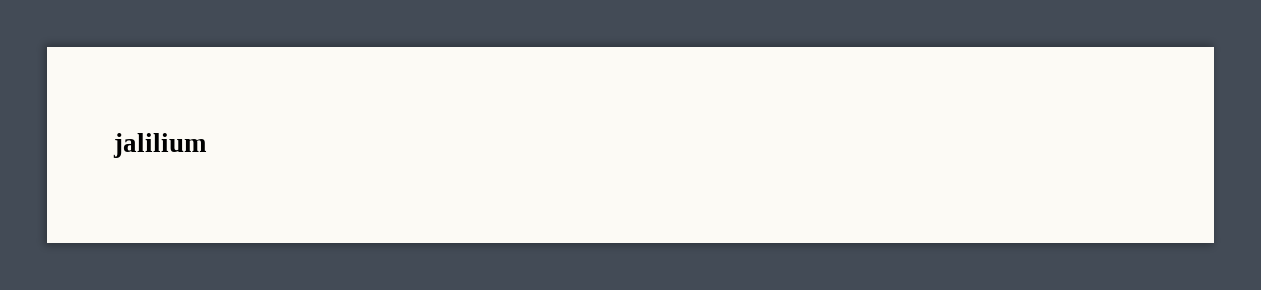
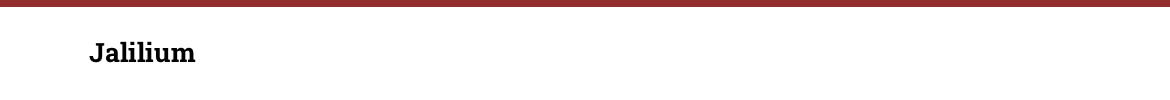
[113,133,207,158] jalilium -> [89,41,196,63] Jalilium

